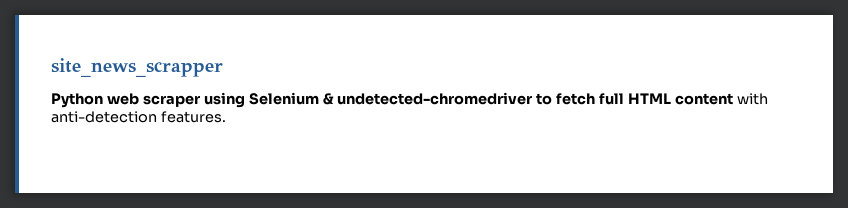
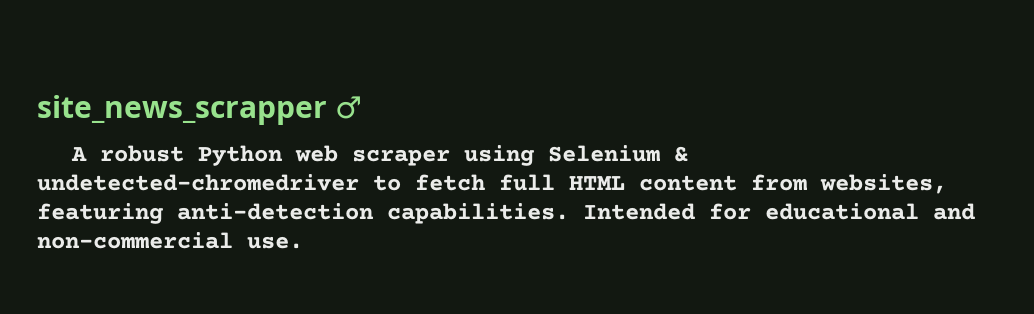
(223, 67) // -> [335,96,363,119] [71,145,185,162] ♂ // A robust
[736,93,768,105] [51,111,226,123] with anti-detection features. -> [751,174,947,194] [37,203,975,224] [37,232,303,249] from websites, featuring anti-detection capabilities. Intended for educational and non-commercial use.

